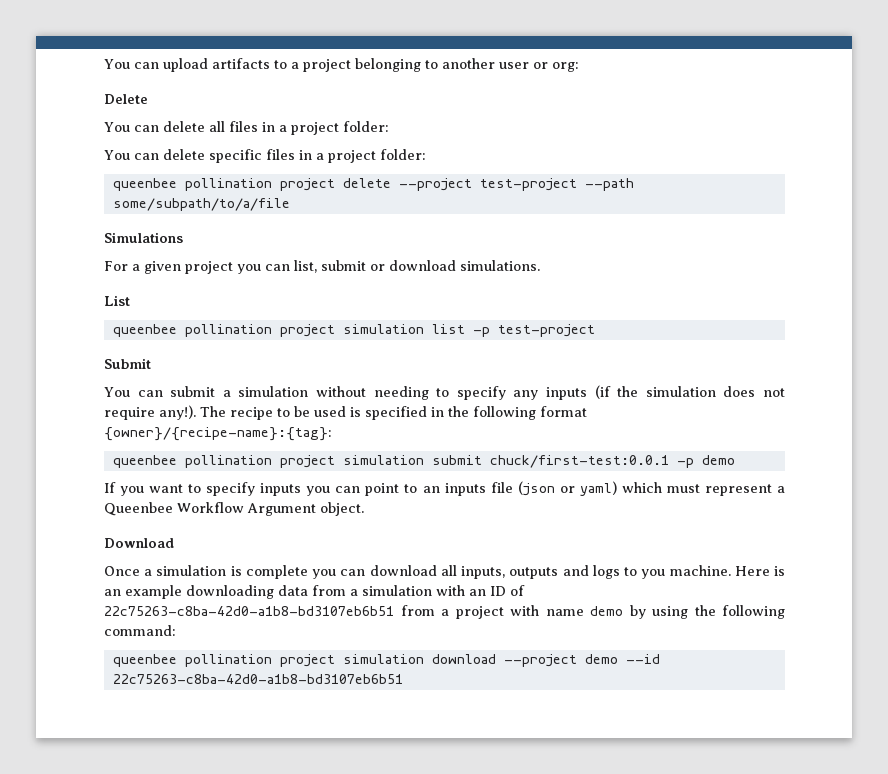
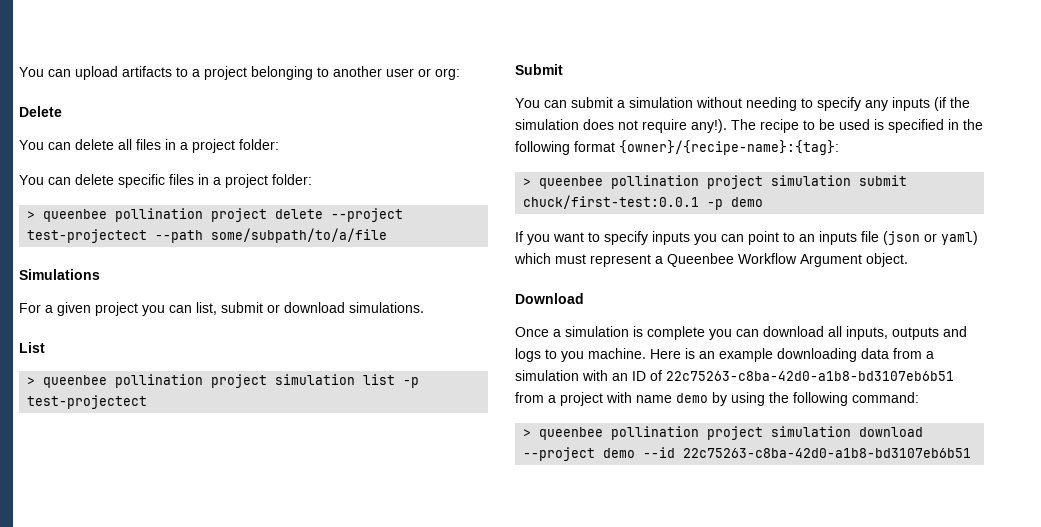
(426, 154) none -> [27,211,36,219] >
[479,178,577,191] test-project -> [27,229,148,243] test-projectect
(130, 300) none -> [27,377,36,385] >
[497,324,595,337] test-project -> [27,395,148,409] test-projectect
(332, 434) none -> [523,178,532,186] >
(176, 630) none -> [523,429,532,437] >

